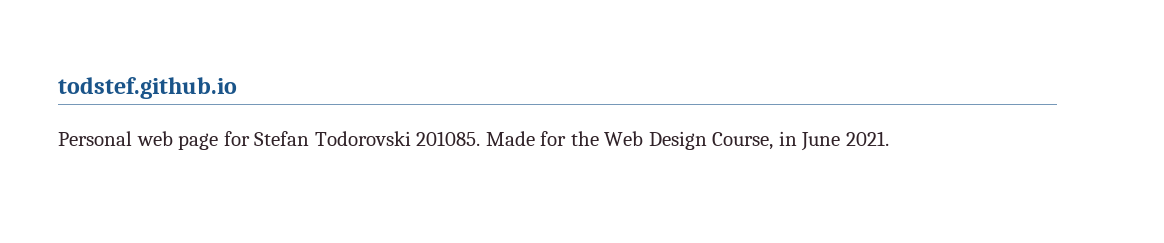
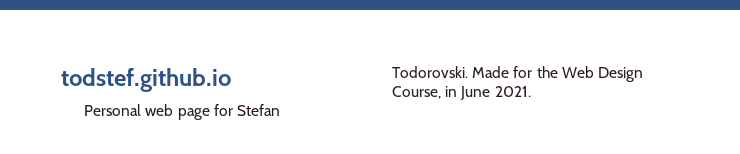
[314,131,481,146] Todorovski 201085. -> [392,66,468,78] Todorovski.

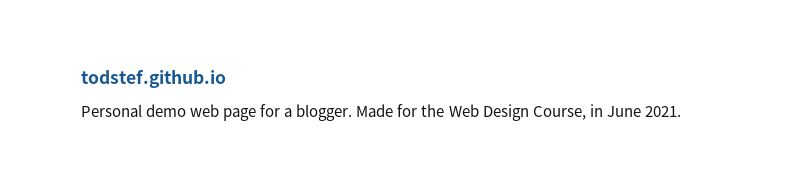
(142, 110) none -> [146,104,187,117] demo
[236,104,280,116] [392,66,468,78] Stefan Todorovski. -> [284,104,353,121] a blogger.

